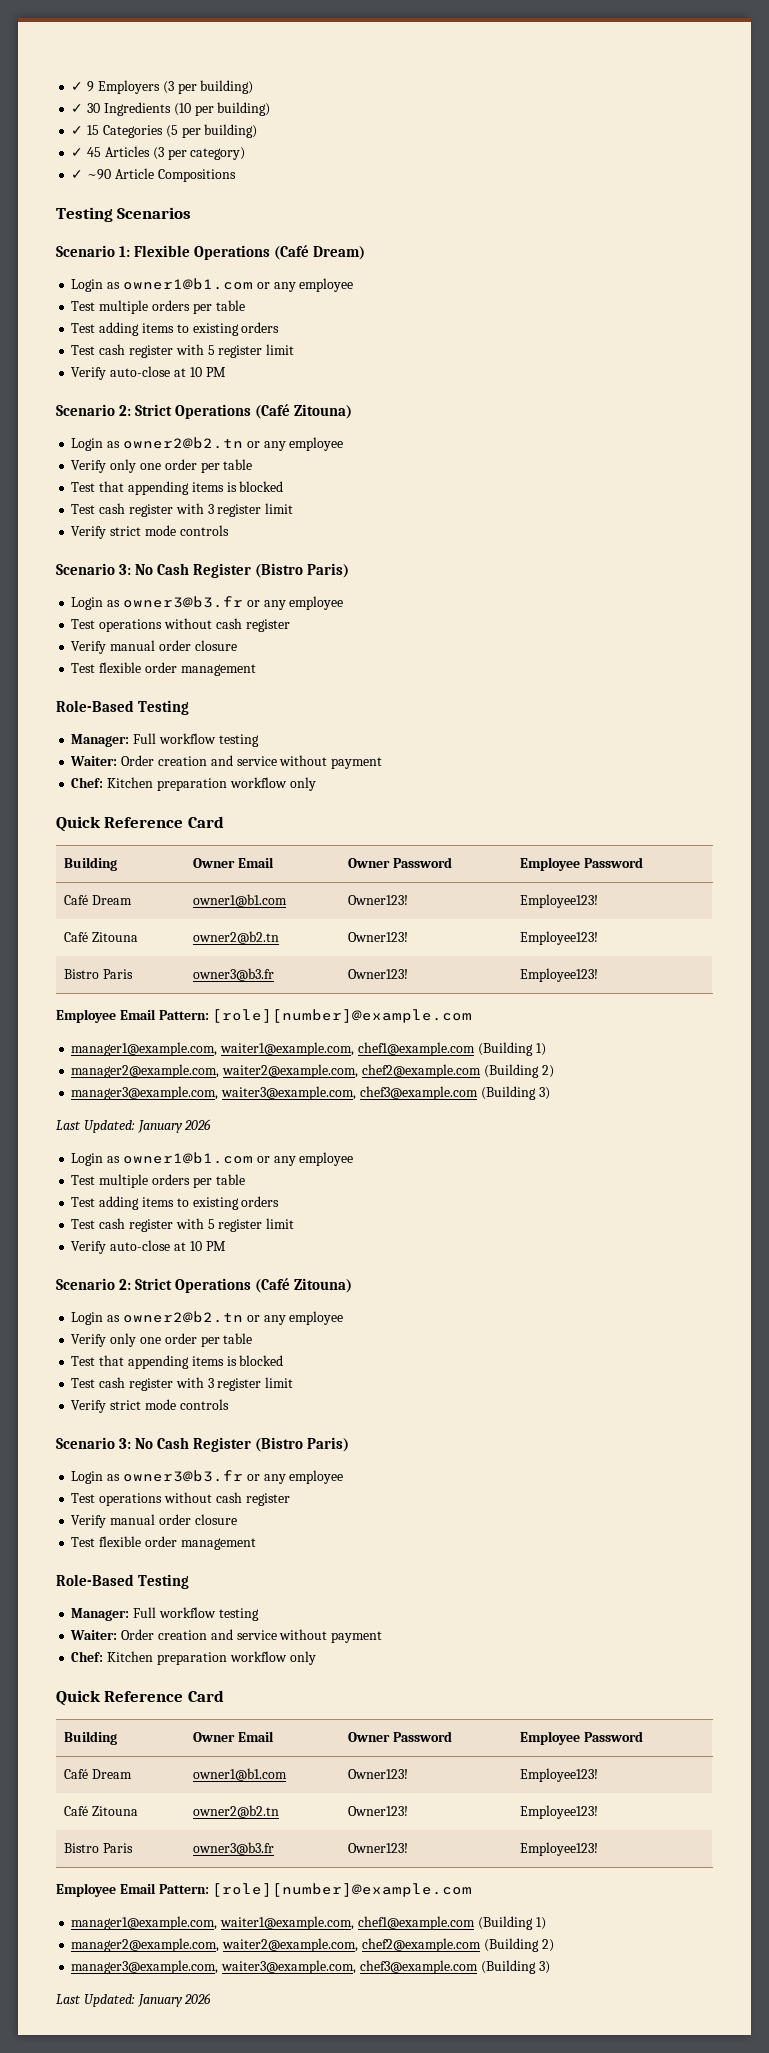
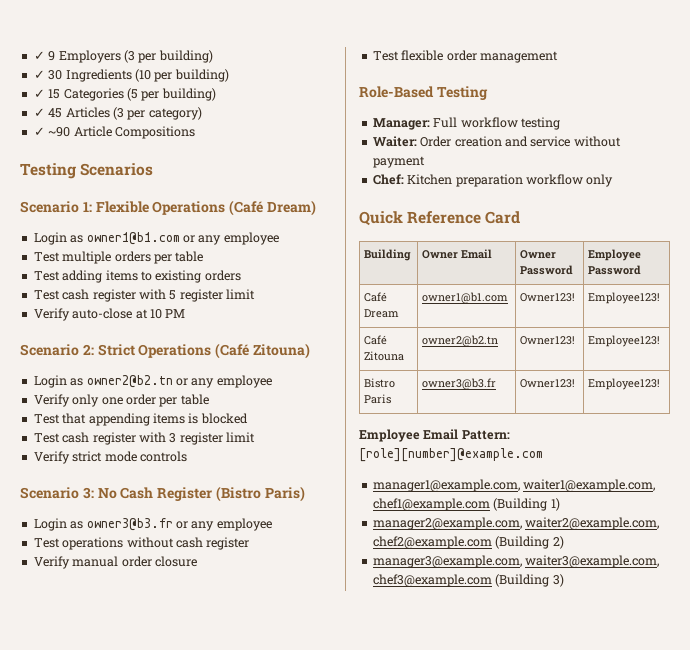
[56,1119,212,1133] [71,1152,354,1166] [71,1174,245,1188] [71,1196,280,1210] [71,1218,295,1232] [71,1240,226,1254] [56,1278,353,1293] [71,1311,344,1325] [71,1333,253,1347] [71,1355,284,1369] [71,1377,294,1391] [71,1399,229,1413] [56,1437,350,1452] [71,1470,344,1484] [71,1492,290,1506] [71,1514,237,1528] [71,1536,256,1550] [56,1574,190,1589] [71,1607,259,1621] [70,1629,383,1643] [71,1651,316,1665] [56,1690,224,1706] [63,1731,117,1745] [192,1731,274,1742] [347,1731,452,1742] [519,1731,643,1745] [63,1769,132,1779] [192,1768,287,1781] [347,1769,408,1779] [519,1768,598,1782] [63,1806,138,1816] [192,1805,279,1818] [347,1806,408,1816] [519,1805,598,1819] [63,1843,133,1853] [192,1842,274,1855] [347,1843,408,1853] [519,1842,598,1856] [56,1883,473,1897] [71,1916,546,1930] [71,1938,554,1952] [71,1960,550,1974] [56,1993,212,2007] // Last Updated: January 2026 // Login as owner1@b1.com or any employee // Test multiple orders per table // Test adding items to existing orders // Test cash register with 5 register limit // Verify auto-close at 10 PM // Scenario 2: Strict Operations (Café Zitouna) // Login as owner2@b2.tn or any employee // Verify only one order per table // Test that appending items is blocked // Test cash register with 3 register limit // Verify strict mode controls // Scenario 3: No Cash Register (Bistro Paris) // Login as owner3@b3.fr or any employee // Test operations without cash register // Verify manual order closure // Test flexible order management // Role-Based Testing // Manager: Full workflow testing // Waiter: Order creation and service without payment // Chef: Kitchen preparation workflow only // Quick Reference Card // Building | Owner Email | Owner Password | Employee Password // Café Dream | owner1@b1.com | Owner123! | Employee123! // Café Zitouna | owner2@b2.tn | Owner123! | Employee123! // Bistro Paris | owner3@b3.fr | Owner123! | Employee123! // Employee Email Pattern: [role][number]@example.com // manager1@example.com, waiter1@example.com, chef1@example.com (Building 1) // manager2@example.com, waiter2@example.com, chef2@example.com (Building 2) // manager3@example.com, waiter3@example.com, chef3@example.com (Building 3) // Last Updated: January 2026 -> (564, 580) none

